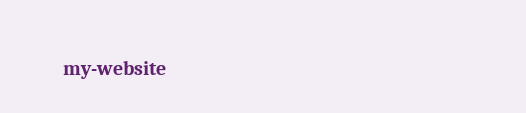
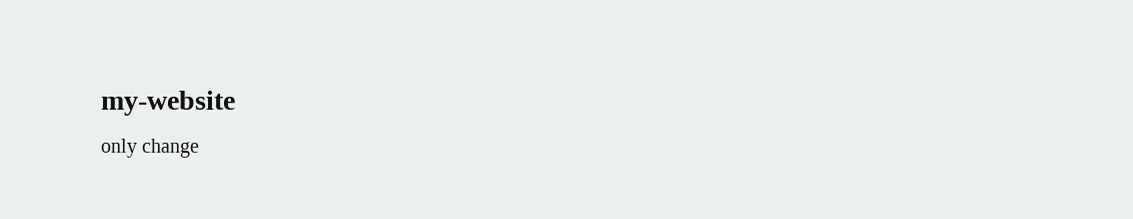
(166, 69) none -> [100,138,200,158] // only change

